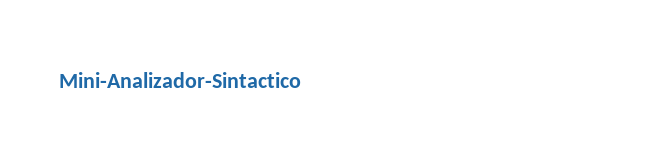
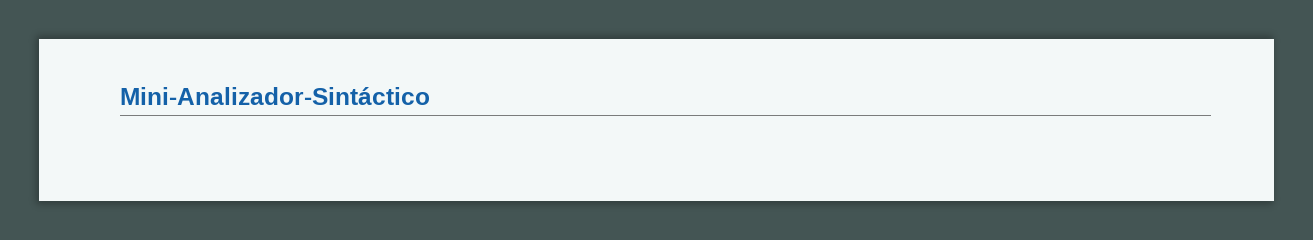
[59,72,301,88] Mini-Analizador-Sintactico -> [120,87,430,105] Mini-Analizador-Sintáctico

